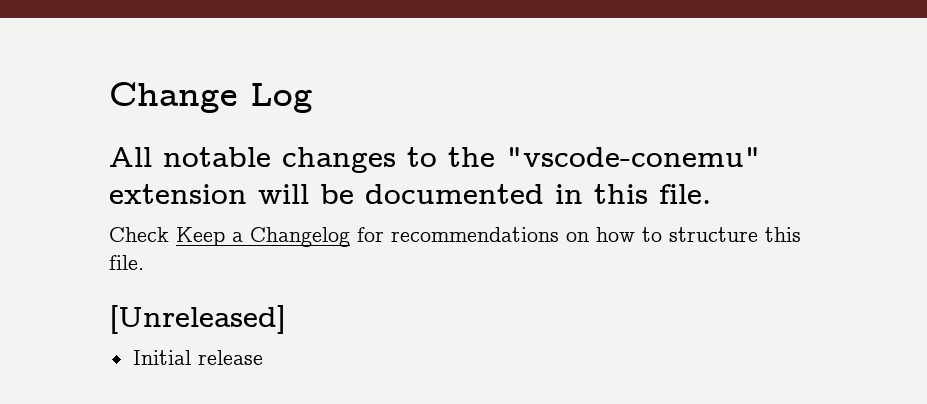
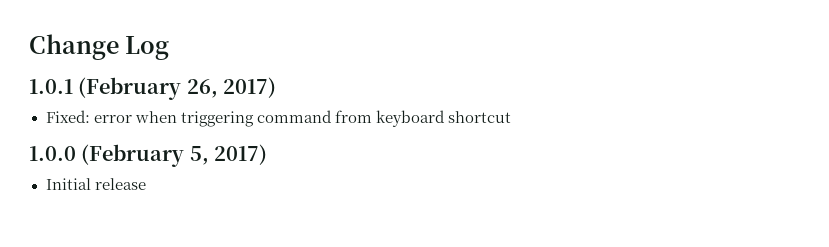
[109,147,761,173] [109,184,711,204] [109,227,801,247] [109,255,144,270] [109,305,286,334] All notable changes to the "vscode-conemu" extension will be documented in this file. // Check Keep a Changelog for recommendations on how to structure this file. // [Unreleased] -> [29,77,277,100] [45,110,511,127] [29,144,268,167] 1.0.1 (February 26, 2017) // Fixed: error when triggering command from keyboard shortcut // 1.0.0 (February 5, 2017)

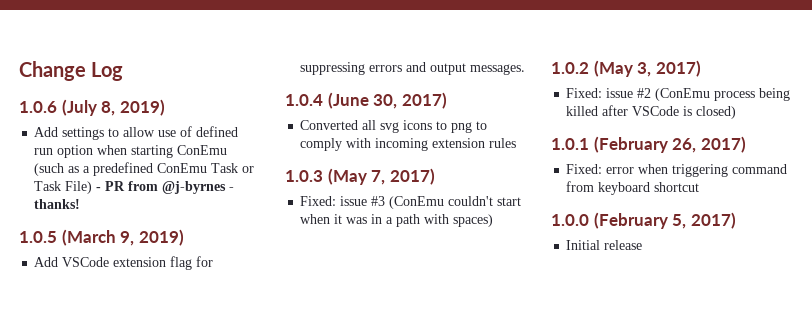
(170, 48) none -> [19,99,165,116] [34,126,239,140] [34,145,228,158] [34,162,255,176] [34,181,235,194] [34,199,81,209] [19,229,184,246] [34,256,214,270] [300,62,526,75] [285,92,447,109] [300,120,488,133] [300,138,517,151] [285,168,435,185] [300,196,522,209] [300,214,494,227] [551,60,701,77] [566,88,791,101] [566,105,737,119] // 1.0.6 (July 8, 2019) // Add settings to allow use of defined run option when starting ConEmu (such as a predefined ConEmu Task or Task File) - PR from @j-byrnes - thanks! // 1.0.5 (March 9, 2019) // Add VSCode extension flag for suppressing errors and output messages. // 1.0.4 (June 30, 2017) // Converted all svg icons to png to comply with incoming extension rules // 1.0.3 (May 7, 2017) // Fixed: issue #3 (ConEmu couldn't start when it was in a path with spaces) // 1.0.2 (May 3, 2017) // Fixed: issue #2 (ConEmu process being killed after VSCode is closed)

